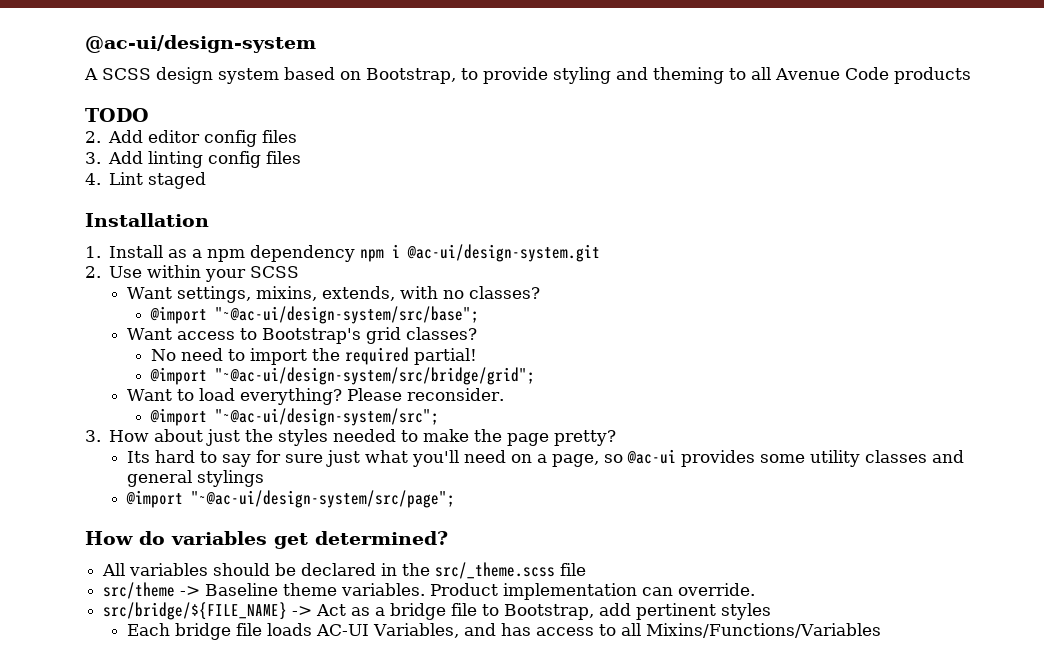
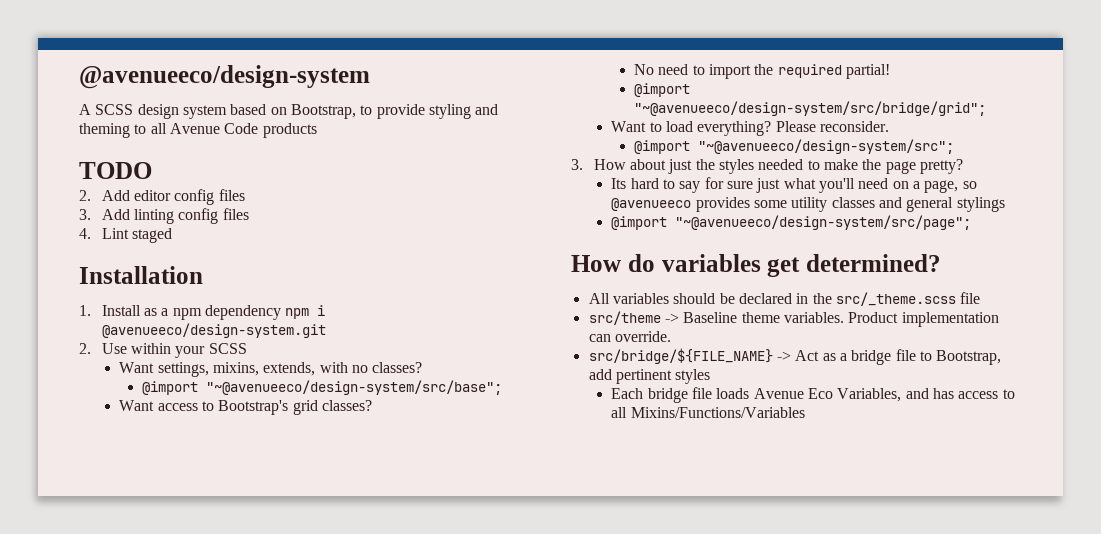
[85,35,316,53] @ac-ui/design-system -> [79,65,370,89] @avenueeco/design-system
[407,244,601,262] @ac-ui/design-system.git -> [101,323,326,338] @avenueeco/design-system.git
[214,306,479,324] "~@ac-ui/design-system/src/base"; -> [206,380,503,395] "~@avenueeco/design-system/src/base";
[214,367,535,385] "~@ac-ui/design-system/src/bridge/grid"; -> [634,101,987,116] "~@avenueeco/design-system/src/bridge/grid";
[214,408,439,426] "~@ac-ui/design-system/src"; -> [698,139,955,154] "~@avenueeco/design-system/src";
[626,449,676,464] @ac-ui -> [611,198,692,211] @avenueeco
[190,490,455,508] "~@ac-ui/design-system/src/page"; -> [675,215,972,230] "~@avenueeco/design-system/src/page";
[315,624,369,636] AC-UI -> [753,388,833,399] Avenue Eco

